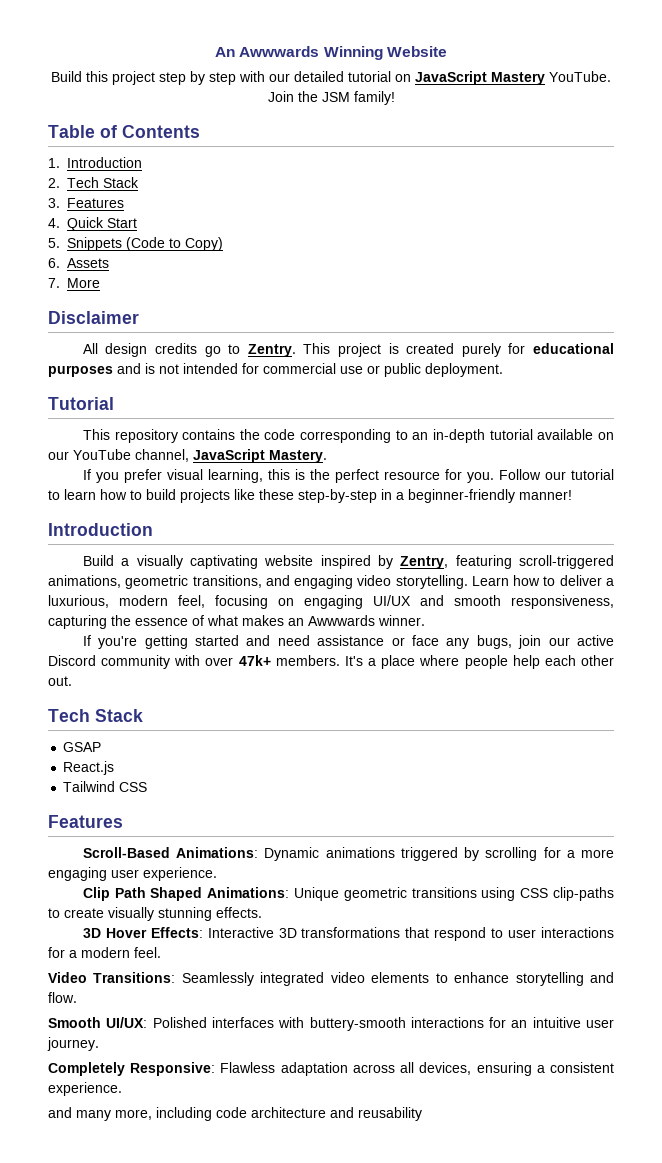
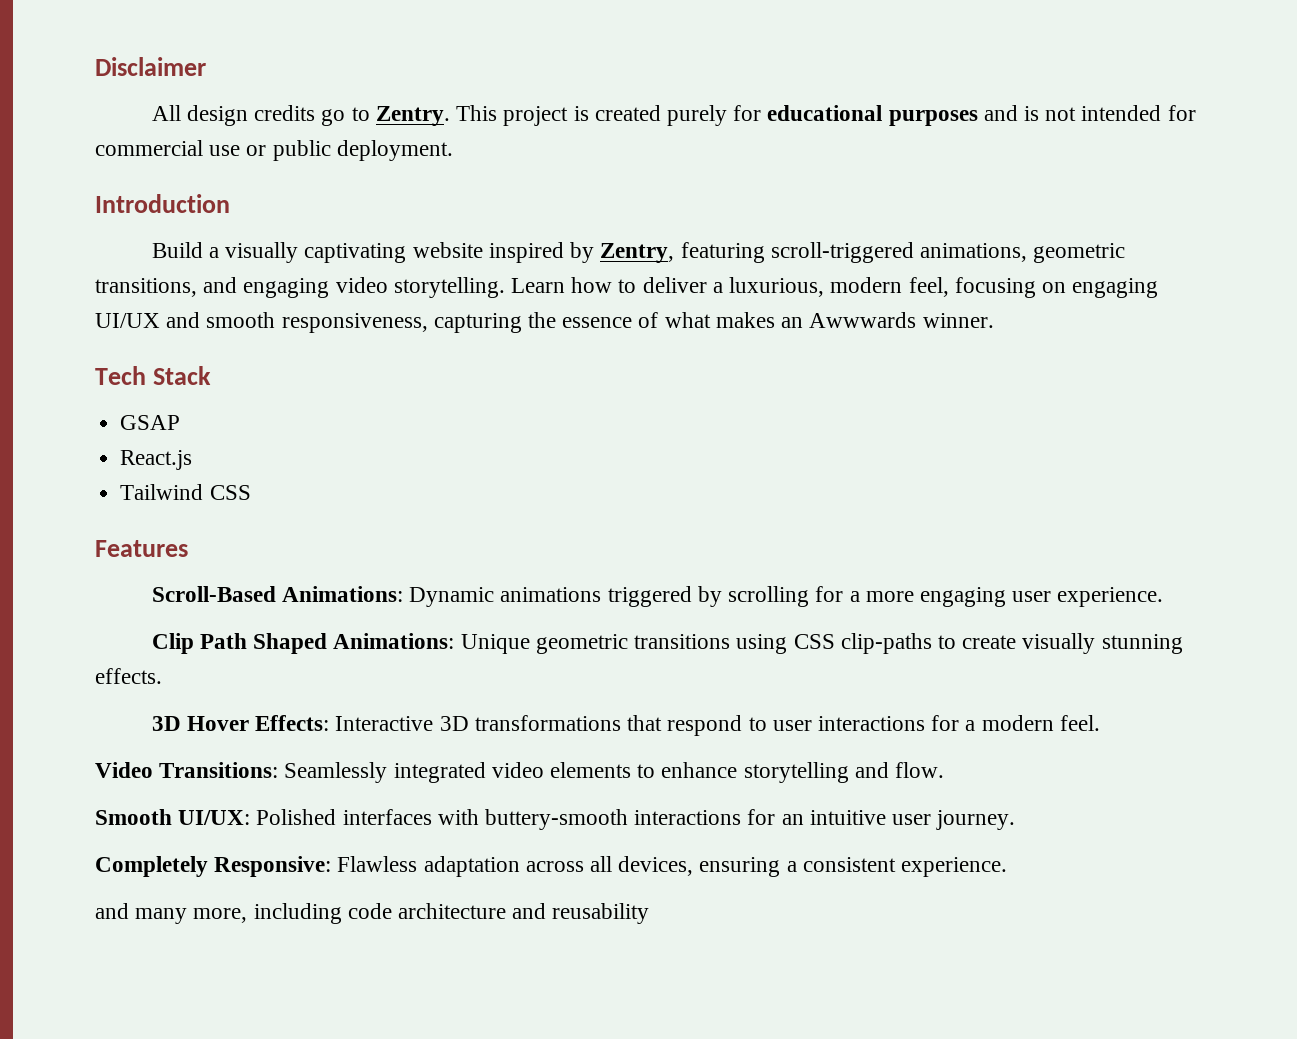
[215,46,447,60] [51,71,611,85] [267,91,395,105] [48,125,200,138] [48,157,142,168] [48,177,139,188] [48,198,124,208] [48,217,137,231] [48,237,223,251] [48,258,109,268] [48,278,100,288] An Awwwards Winning Website // Build this project step by step with our detailed tutorial on JavaScript Mastery YouTube. Join the JSM family! // Table of Contents // 1. Introduction // 2. Tech Stack // 3. Features // 4. Quick Start // 5. Snippets (Code to Copy) // 6. Assets // 7. More // -> (95, 66) none
[48,397,114,410] [82,429,614,443] [48,449,327,463] [82,469,615,483] [48,489,572,503] // Tutorial // This repository contains the code corresponding to an in-depth tutorial available on our YouTube channel, JavaScript Mastery. // If you prefer visual learning, this is the perfect resource for you. Follow our tutorial to learn how to build projects like these step-by-step in a beginner-friendly manner! -> (453, 150) none
[82,635,614,649] [48,655,614,669] [48,676,72,686] // If you're getting started and need assistance or face any bugs, join our active Discord community with over 47k+ members. It's a place where people help each other out. -> (994, 320) none

